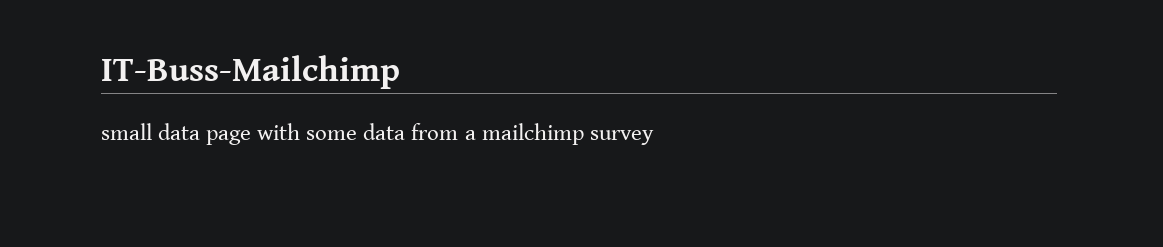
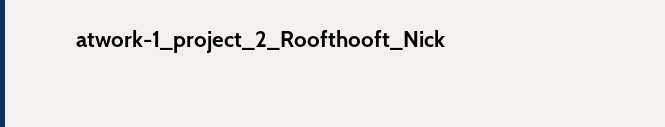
[101,55,400,89] [101,123,654,145] IT-Buss-Mailchimp // small data page with some data from a mailchimp survey -> [76,30,445,53] atwork-1_project_2_Roofthooft_Nick

